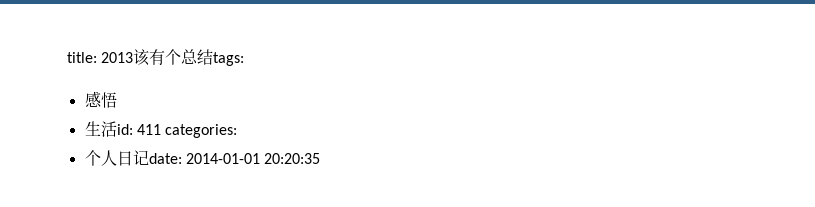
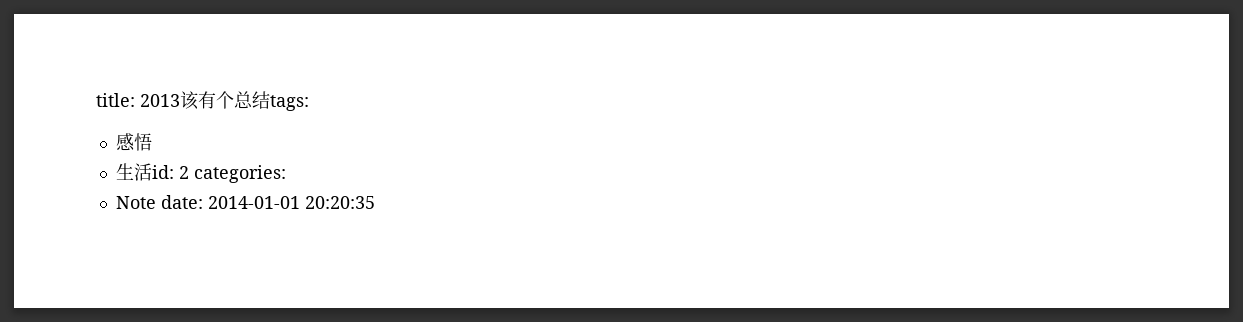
[136,124,161,135] 411 -> [178,166,189,179] 2
[84,150,149,166] 个人日记 -> [115,196,156,209] Note

